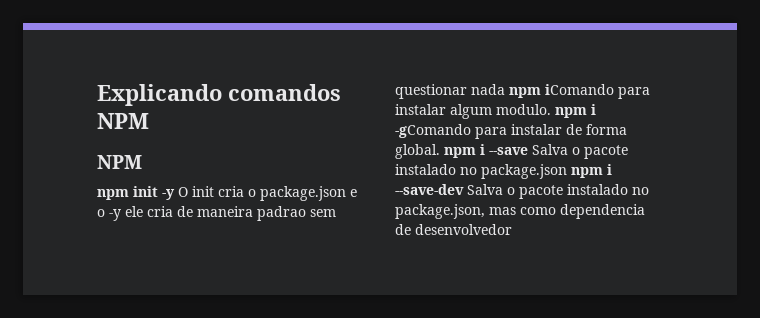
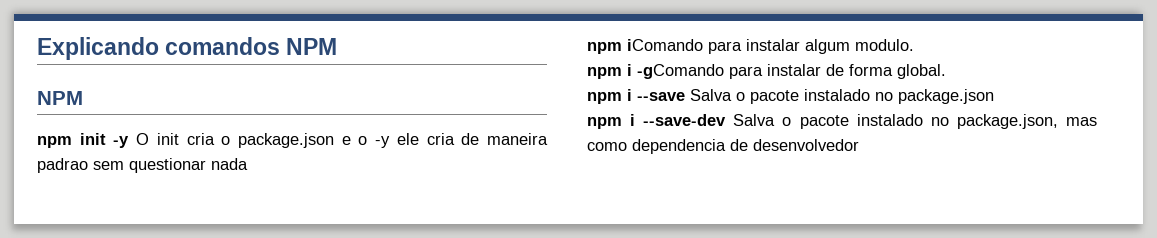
(505, 89) none -> (248, 164) //
(551, 109) none -> (914, 45) //
(440, 151) none -> (946, 71) //
(567, 171) none -> (994, 96) //

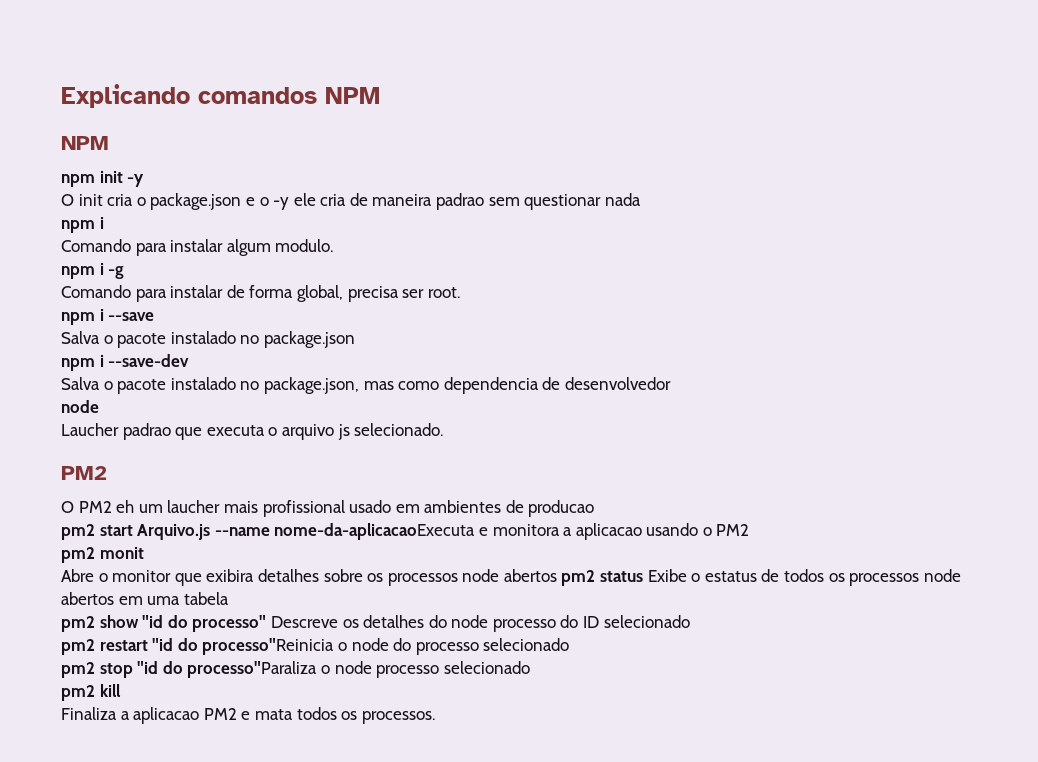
(130, 142) none -> (145, 180) //
[627,39,703,51] iComando -> [99,217,104,229] [61,239,131,252] i // Comando
[637,64,724,79] -gComando -> [108,266,125,279] [61,285,131,298] -g // Comando
[897,64,946,79] global. -> [296,285,460,302] global, precisa ser root.
(685, 96) none -> (155, 316) //
(727, 120) none -> (190, 360) //
(859, 145) none -> [61,400,99,413] [61,423,444,440] [61,466,107,480] [61,500,595,517] [61,523,750,540] [61,547,144,563] [61,569,961,586] [61,592,229,605] [61,615,690,632] [61,638,570,655] [61,661,530,678] [61,684,121,701] [61,707,435,724] // node // Laucher padrao que executa o arquivo js selecionado. // PM2 // O PM2 eh um laucher mais profissional usado em ambientes de producao // pm2 start Arquivo.js --name nome-da-aplicacaoExecuta e monitora a aplicacao usando o PM2 // pm2 monit // Abre o monitor que exibira detalhes sobre os processos node abertos pm2 status Exibe o estatus de todos os processos node abertos em uma tabela // pm2 show "id do processo" Descreve os detalhes do node processo do ID selecionado // pm2 restart "id do processo"Reinicia o node do processo selecionado // pm2 stop "id do processo"Paraliza o node processo selecionado // pm2 kill // Finaliza a aplicacao PM2 e mata todos os processos.

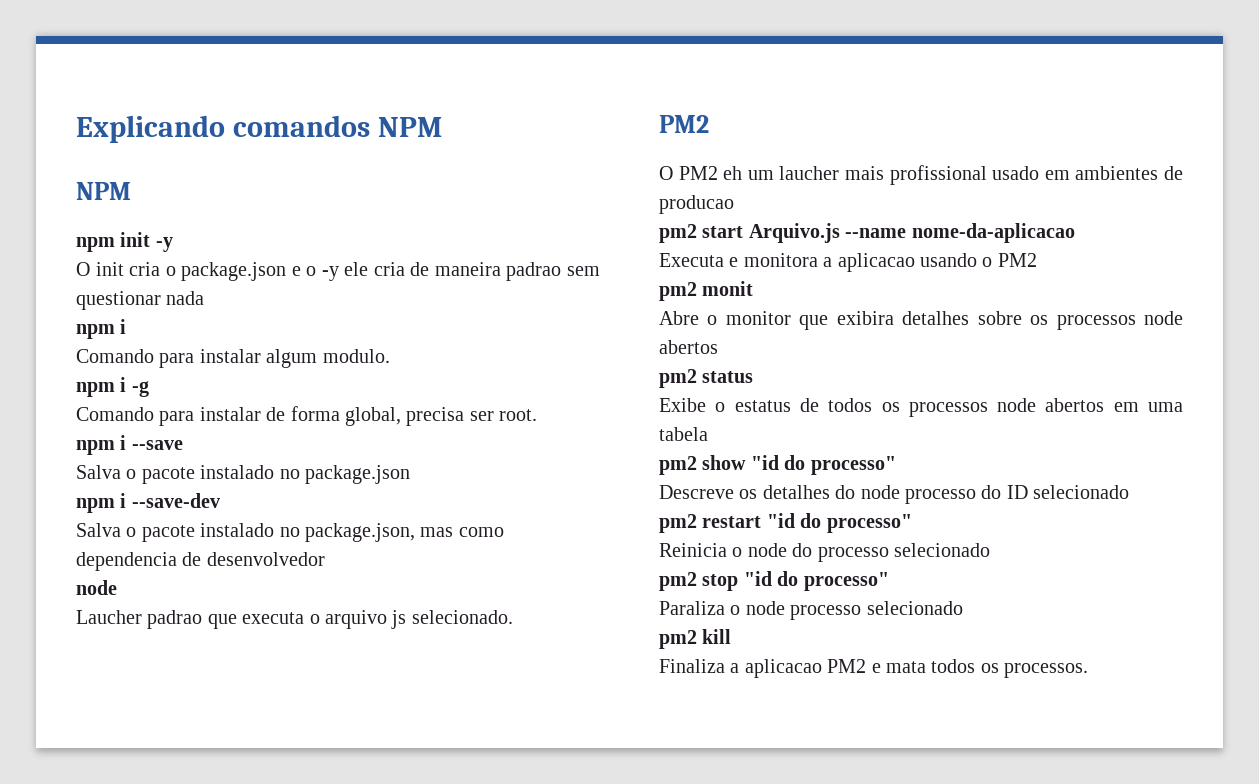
[274,523,476,540] nome-da-aplicacaoExecuta -> [911,223,1075,243] [659,253,724,267] nome-da-aplicacao // Executa
(557, 575) none -> (718, 347) //
(644, 576) none -> (754, 377) //
(267, 623) none -> (896, 465) //
[202,638,335,655] processo"Reinicia -> [826,514,912,533] [659,543,727,557] processo" // Reinicia
[187,661,318,678] processo"Paraliza -> [803,572,889,591] [659,601,725,615] processo" // Paraliza

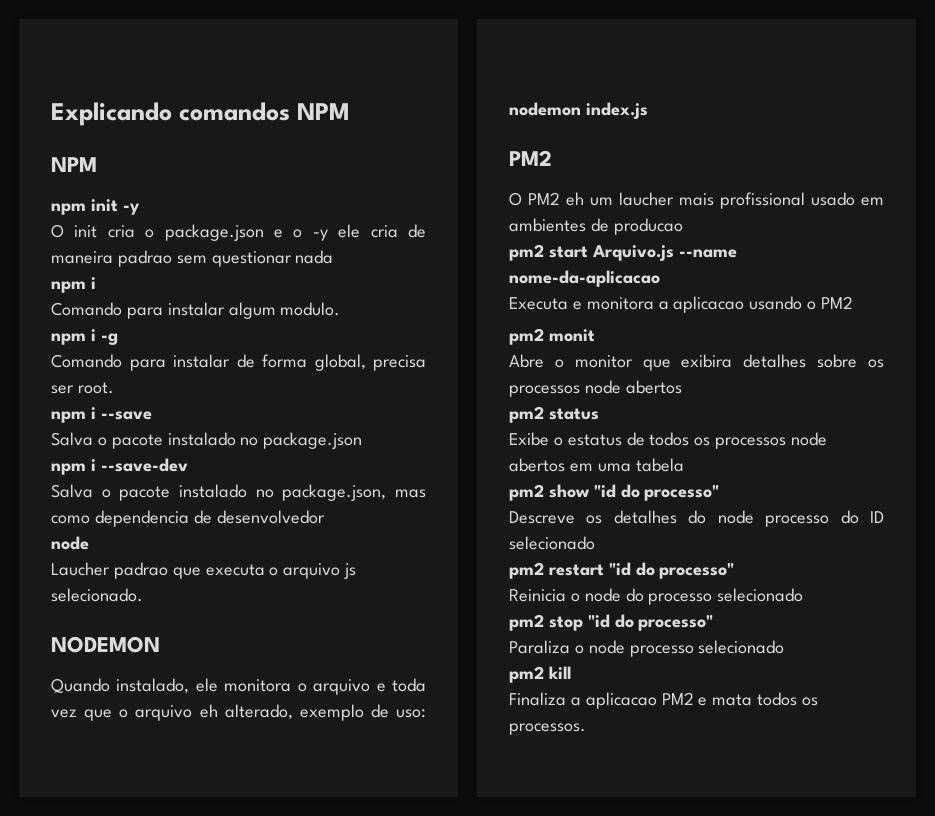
(513, 617) none -> [51,636,160,653] [51,678,427,695] [51,704,426,721] [509,102,648,119] // NODEMON // Quando instalado, ele monitora o arquivo e toda vez que o arquivo eh alterado, exemplo de uso: nodemon index.js

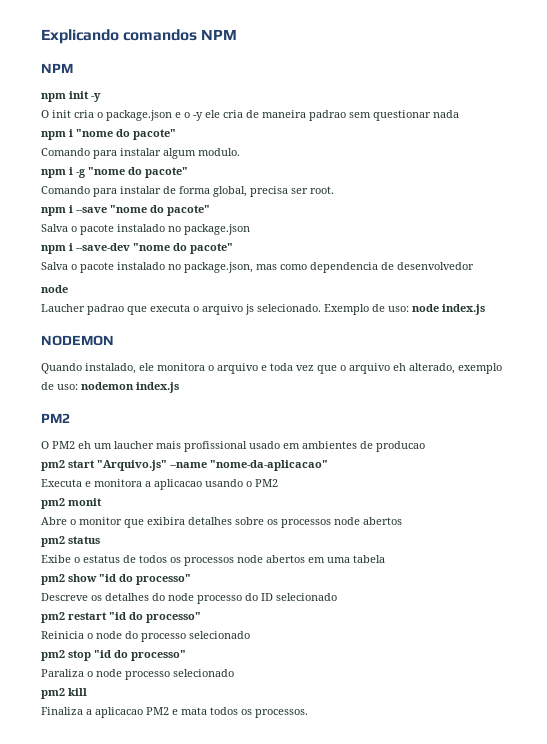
(96, 283) none -> [76,129,176,140] "nome do pacote"
(118, 339) none -> [88,167,188,178] "nome do pacote"
(152, 415) none -> [110,205,210,216] "nome do pacote"
(188, 465) none -> [133,243,233,254] "nome do pacote"
(143, 595) none -> [324,304,485,315] Exemplo de uso: node index.js
[591,245,737,261] [509,270,660,287] Arquivo.js --name nome-da-aplicacao -> [97,460,328,471] "Arquivo.js" --name "nome-da-aplicacao"

